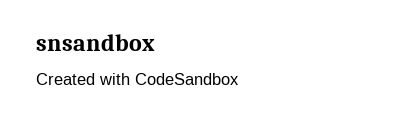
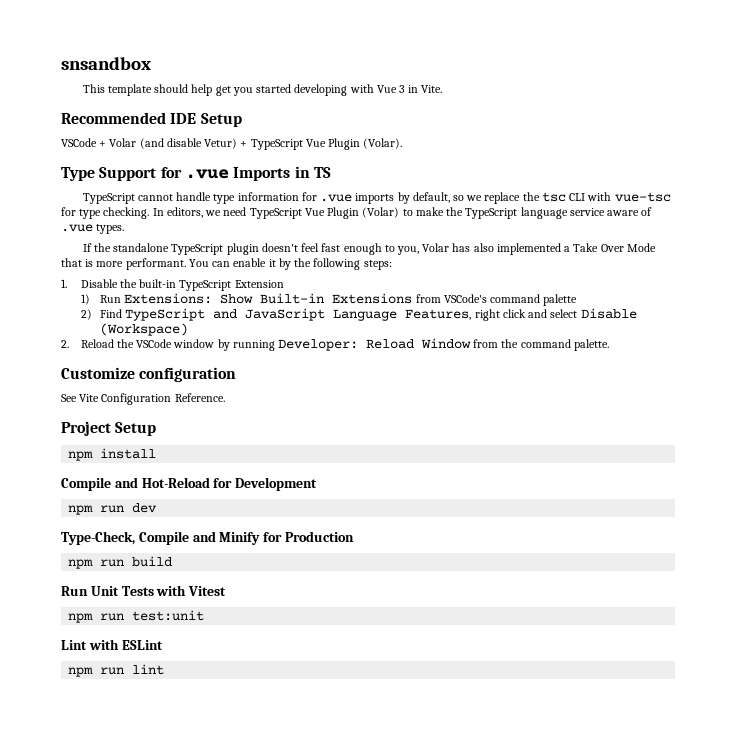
[36,73,239,85] Created with CodeSandbox -> [82,84,443,96] [61,112,242,127] [61,138,403,150] [61,166,331,181] [82,192,671,204] [61,207,653,219] [61,224,125,234] [82,243,656,255] [61,258,392,270] [61,279,284,291] [80,293,578,306] [80,308,637,321] [100,323,189,336] [61,338,609,351] [61,367,237,382] [61,393,225,405] [61,421,157,436] [68,448,157,461] [61,477,318,491] [68,503,158,515] [61,531,354,545] [68,556,173,569] [61,585,227,596] [68,610,205,623] [61,639,163,650] [68,664,165,677] This template should help get you started developing with Vue 3 in Vite. // Recommended IDE Setup // VSCode + Volar (and disable Vetur) + TypeScript Vue Plugin (Volar). // Type Support for .vue Imports in TS // TypeScript cannot handle type information for .vue imports by default, so we replace the tsc CLI with vue-tsc for type checking. In editors, we need TypeScript Vue Plugin (Volar) to make the TypeScript language service aware of .vue types. // If the standalone TypeScript plugin doesn't feel fast enough to you, Volar has also implemented a Take Over Mode that is more performant. You can enable it by the following steps: // 1. Disable the built-in TypeScript Extension // 1) Run Extensions: Show Built-in Extensions from VSCode's command palette // 2) Find TypeScript and JavaScript Language Features, right click and select Disable (Workspace) // 2. Reload the VSCode window by running Developer: Reload Window from the command palette. // Customize configuration // See Vite Configuration Reference. // Project Setup // npm install // Compile and Hot-Reload for Development // npm run dev // Type-Check, Compile and Minify for Production // npm run build // Run Unit Tests with Vitest // npm run test:unit // Lint with ESLint // npm run lint

